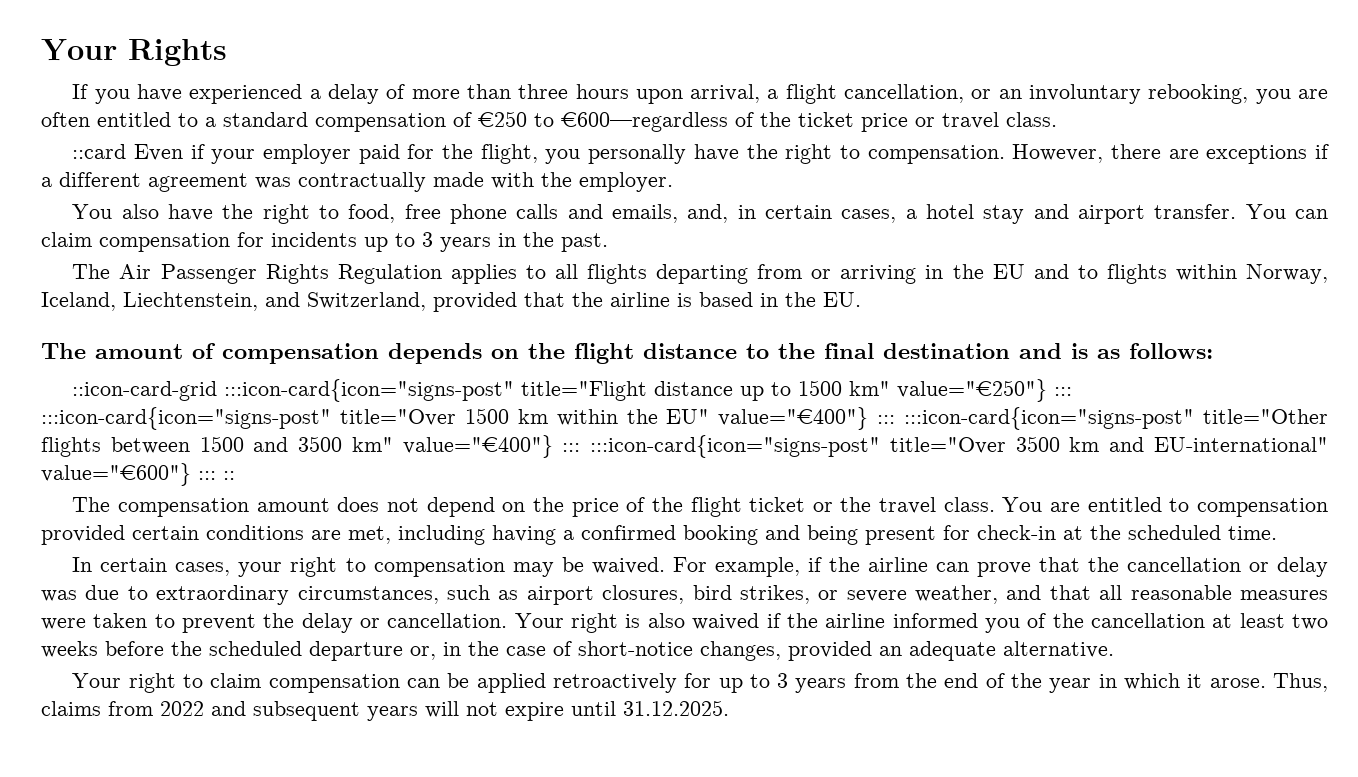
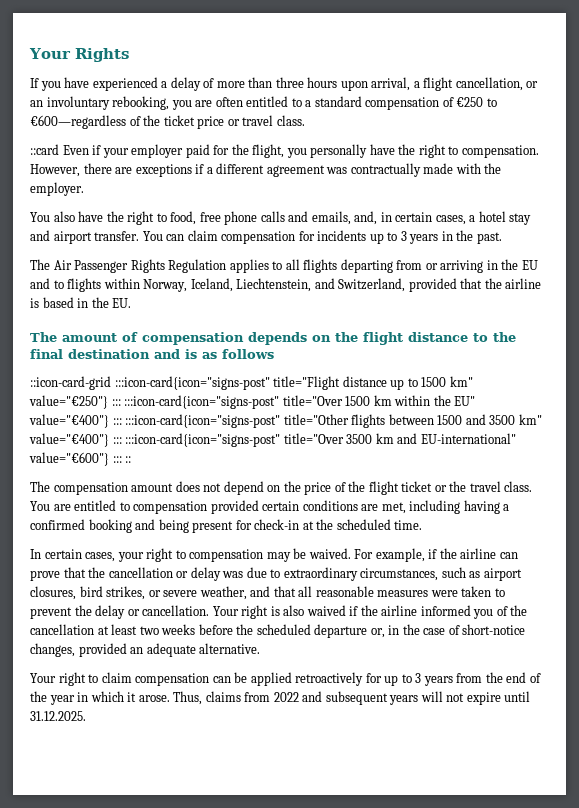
[1129,343,1213,359] follows: -> [222,349,274,359] follows

